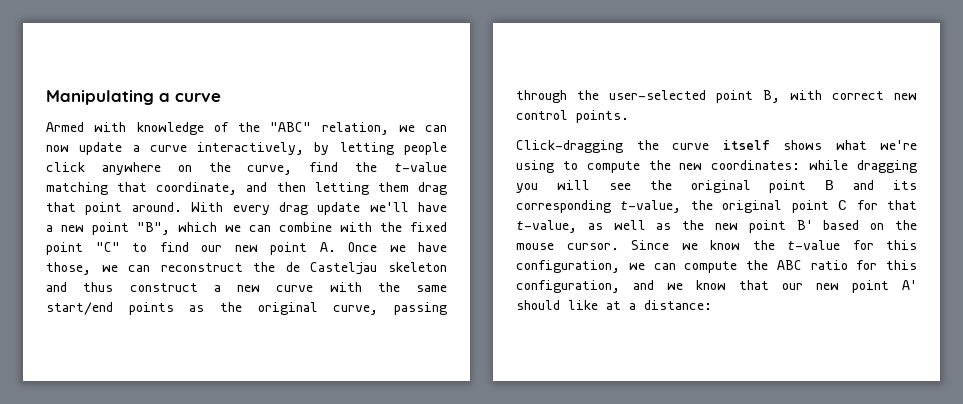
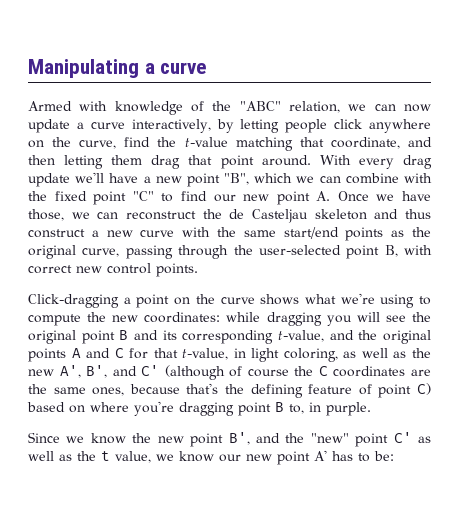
(623, 146) none -> [123,294,191,308] a point on
[722,140,770,150] itself -> (255, 300) none
[690,200,829,213] the original point -> [329,330,432,344] [28,348,111,362] and the original points A and
(577, 226) none -> [233,348,338,362] in light coloring,
[748,220,918,233] [516,240,917,250] [516,260,917,273] [516,280,769,293] point B' based on the mouse cursor. Since we know the t-value for this configuration, we can compute the ABC ratio for this configuration, and we know that -> [59,365,431,380] [28,383,432,398] [27,401,371,416] [28,432,432,447] [28,451,214,463] A', B', and C' (although of course the C coordinates are the same ones, because that's the defining feature of point C) based on where you're dragging point B to, in purple. // Since we know the new point B', and the "new" point C' as well as the t value, we know
[516,300,712,310] should like at a distance: -> [332,451,394,462] has to be:

